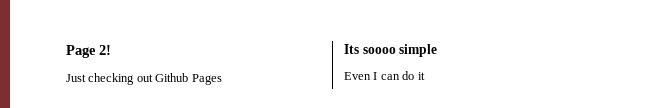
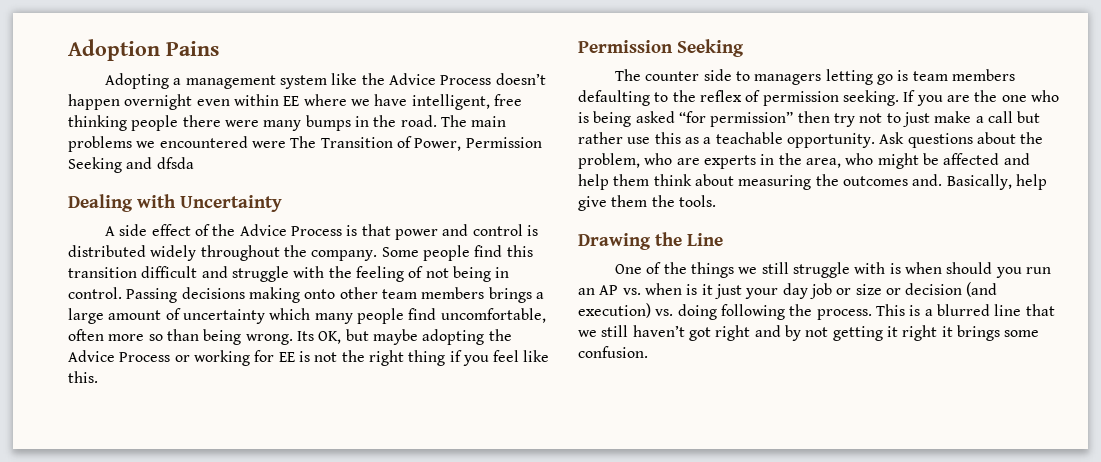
[66,45,111,58] [66,73,222,85] [344,44,438,57] [344,71,425,80] Page 2! // Just checking out Github Pages // Its soooo simple // Even I can do it -> [68,39,219,61] [104,73,546,89] [68,94,522,110] [68,115,507,131] [68,136,542,152] [68,157,194,173] [68,194,282,212] [104,224,538,240] [68,245,533,261] [68,266,510,282] [68,287,544,303] [68,308,546,324] [68,329,512,345] [68,350,550,366] [68,371,98,383] [578,39,744,57] [614,69,1015,85] [578,90,1059,106] [578,111,1041,127] [578,132,1044,148] [578,153,1030,169] [578,174,1047,190] [578,195,716,211] [578,232,723,250] [614,262,1051,278] [578,282,998,299] [578,303,1055,320] [578,325,1040,341] [578,346,648,358] Adoption Pains // Adopting a management system like the Advice Process doesn’t happen overnight even within EE where we have intelligent, free thinking people there were many bumps in the road. The main problems we encountered were The Transition of Power, Permission Seeking and dfsda // Dealing with Uncertainty // A side effect of the Advice Process is that power and control is distributed widely throughout the company. Some people find this transition difficult and struggle with the feeling of not being in control. Passing decisions making onto other team members brings a large amount of uncertainty which many people find uncomfortable, often more so than being wrong. Its OK, but maybe adopting the Advice Process or working for EE is not the right thing if you feel like this. // Permission Seeking // The counter side to managers letting go is team members defaulting to the reflex of permission seeking. If you are the one who is being asked “for permission” then try not to just make a call but rather use this as a teachable opportunity. Ask questions about the problem, who are experts in the area, who might be affected and help them think about measuring the outcomes and. Basically, help give them the tools. // Drawing the Line // One of the things we still struggle with is when should you run an AP vs. when is it just your day job or size or decision (and execution) vs. doing following the process. This is a blurred line that we still haven’t got right and by not getting it right it brings some confusion.

